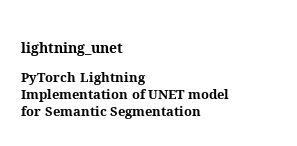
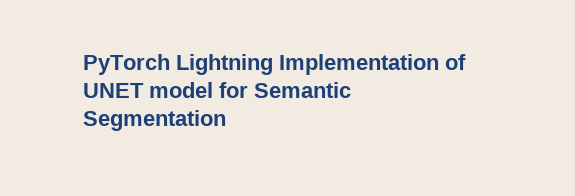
[21,42,123,56] lightning_unet // -> (83, 64) none

